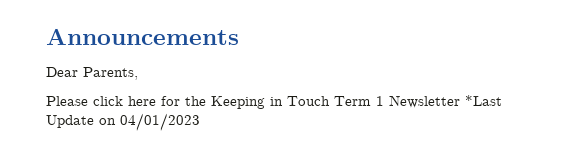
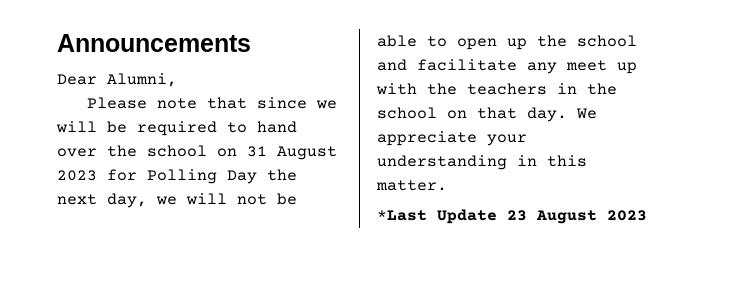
[83,67,138,80] Parents, -> [107,73,177,87] Alumni,
[93,95,502,109] [46,113,200,131] click here for the Keeping in Touch Term 1 Newsletter *Last Update on 04/01/2023 -> [157,97,338,109] [56,121,297,136] [57,145,337,160] [57,169,297,184] [57,193,297,208] [377,35,637,50] [377,59,637,74] [376,83,617,95] [377,107,597,122] [377,131,527,146] [377,155,587,170] [376,180,447,191] [377,209,647,224] note that since we will be required to hand over the school on 31 August 2023 for Polling Day the next day, we will not be able to open up the school and facilitate any meet up with the teachers in the school on that day. We appreciate your understanding in this matter. // *Last Update 23 August 2023

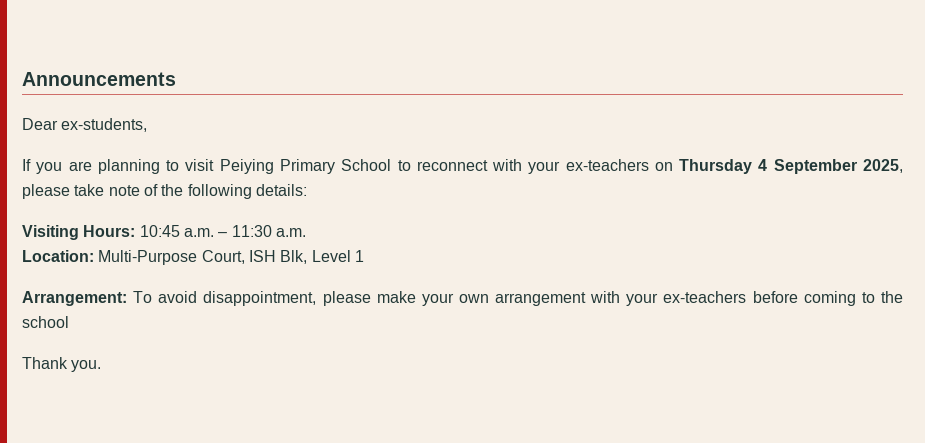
[107,73,177,87] [87,97,338,109] [56,121,297,136] [57,145,337,160] [57,169,297,184] [57,193,297,208] [377,35,637,50] [377,59,637,74] [376,83,617,95] [377,107,597,122] [377,131,527,146] [377,155,587,170] [376,180,447,191] [377,209,647,224] Alumni, // Please note that since we will be required to hand over the school on 31 August 2023 for Polling Day the next day, we will not be able to open up the school and facilitate any meet up with the teachers in the school on that day. We appreciate your understanding in this matter. // *Last Update 23 August 2023 -> [61,118,148,132] [22,159,904,174] [22,184,307,199] [22,225,306,240] [22,250,364,265] [22,291,903,306] [22,316,69,328] [22,357,102,372] ex-students, // If you are planning to visit Peiying Primary School to reconnect with your ex-teachers on Thursday 4 September 2025, please take note of the following details: // Visiting Hours: 10:45 a.m. – 11:30 a.m. // Location: Multi-Purpose Court, ISH Blk, Level 1 // Arrangement: To avoid disappointment, please make your own arrangement with your ex-teachers before coming to the school // Thank you.

